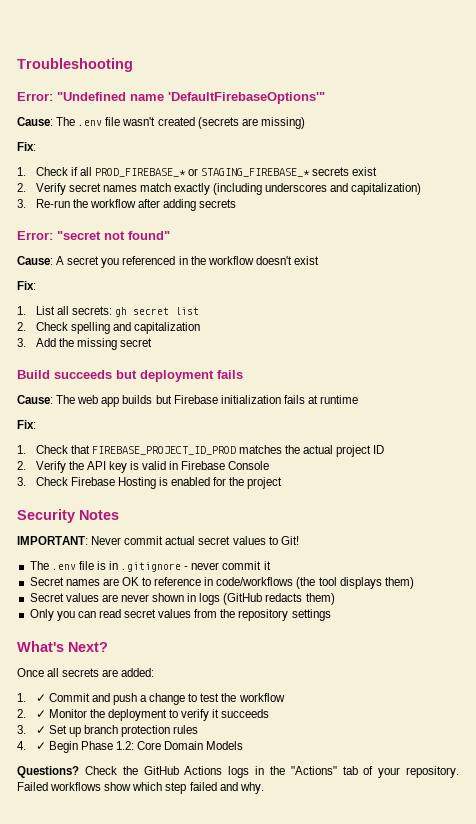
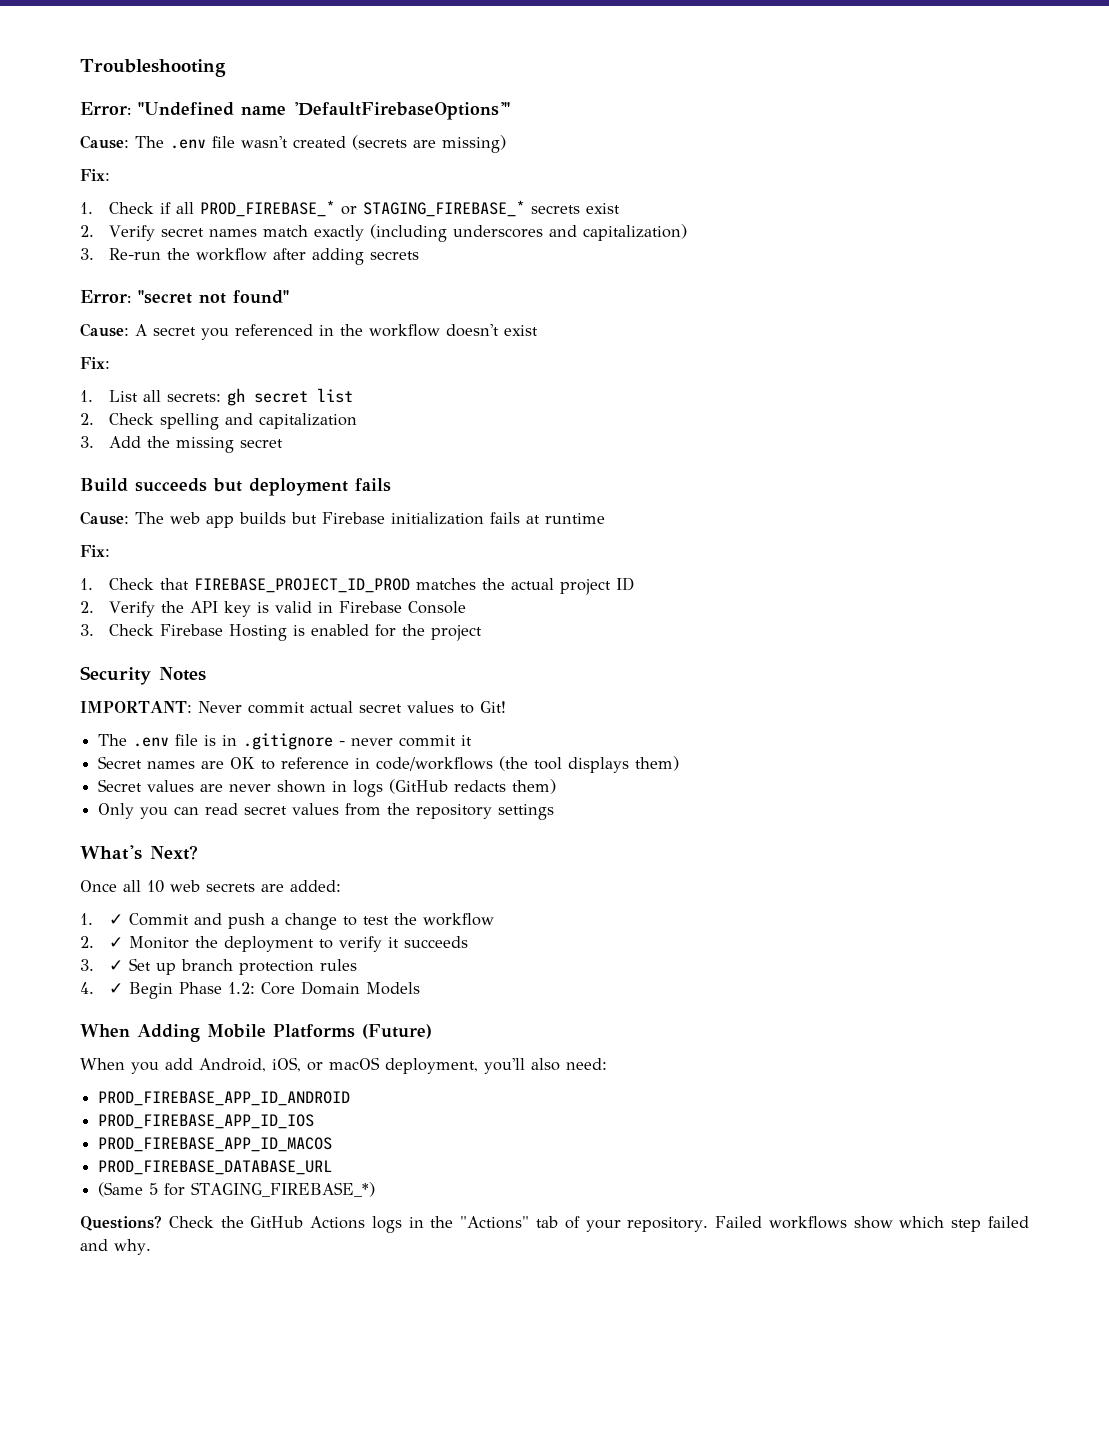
(60, 672) none -> [147,880,200,893] 10 web
(244, 745) none -> [80,1024,432,1042] [80,1057,607,1074] [98,1091,351,1106] [98,1114,315,1129] [98,1137,333,1152] [98,1160,333,1175] [98,1182,376,1197] // When Adding Mobile Platforms (Future) // When you add Android, iOS, or macOS deployment, you'll also need: // PROD_FIREBASE_APP_ID_ANDROID // PROD_FIREBASE_APP_ID_IOS // PROD_FIREBASE_APP_ID_MACOS // PROD_FIREBASE_DATABASE_URL // (Same 5 for STAGING_FIREBASE_*)

